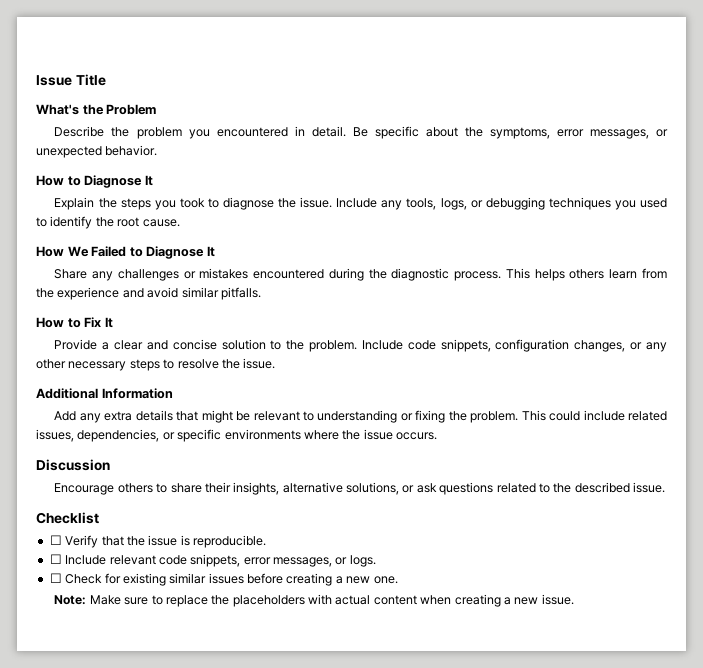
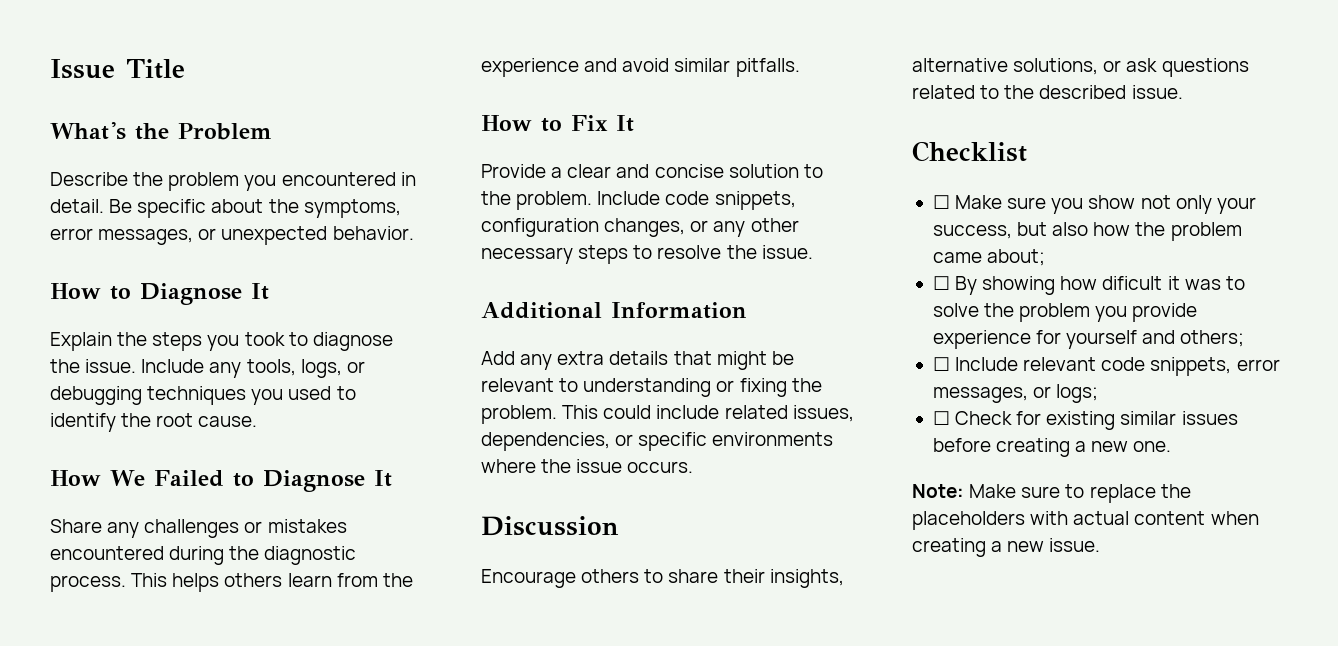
[65,535,266,548] Verify that the issue is reproducible. -> [955,195,1256,214] [932,222,1242,241] [932,249,1046,266] [932,276,1245,295] [932,303,1198,322] [932,330,1245,349] Make sure you show not only your success, but also how the problem came about; // ☐ By showing how dificult it was to solve the problem you provide experience for yourself and others;
[349,555,376,567] logs. -> [1056,384,1099,403] logs;

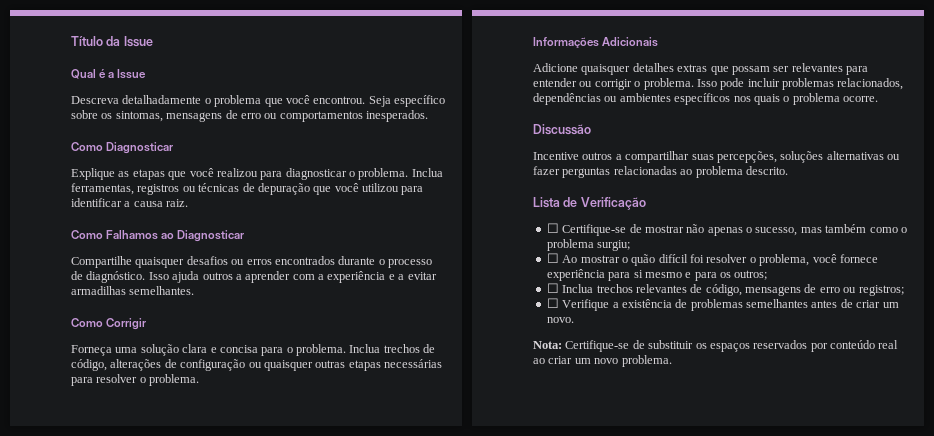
[50,59,185,79] [50,122,272,140] [50,172,416,191] [50,199,401,218] [50,226,414,245] [50,283,269,305] [50,332,393,351] [50,359,365,378] [50,386,356,405] [50,413,258,432] [50,470,392,492] [50,519,347,538] [50,546,357,565] [50,573,413,592] [481,58,800,77] [481,115,634,132] [481,164,823,178] [481,191,796,210] [481,218,799,237] [481,245,813,264] [481,302,747,319] [481,351,794,370] [481,378,822,397] [481,405,854,424] [481,432,834,451] [481,459,694,473] [481,516,619,536] [481,569,844,588] [912,58,1249,77] [912,85,1183,99] [912,141,1027,162] [932,195,1256,214] [932,222,1242,241] [932,249,1046,266] [932,276,1245,295] [932,303,1198,322] [932,330,1245,349] [932,357,1280,376] [932,384,1099,403] [932,411,1238,430] [932,438,1172,457] [912,484,1191,503] [912,511,1259,530] [912,538,1101,557] Issue Title // What's the Problem // Describe the problem you encountered in detail. Be specific about the symptoms, error messages, or unexpected behavior. // How to Diagnose It // Explain the steps you took to diagnose the issue. Include any tools, logs, or debugging techniques you used to identify the root cause. // How We Failed to Diagnose It // Share any challenges or mistakes encountered during the diagnostic process. This helps others learn from the experience and avoid similar pitfalls. // How to Fix It // Provide a clear and concise solution to the problem. Include code snippets, configuration changes, or any other necessary steps to resolve the issue. // Additional Information // Add any extra details that might be relevant to understanding or fixing the problem. This could include related issues, dependencies, or specific environments where the issue occurs. // Discussion // Encourage others to share their insights, alternative solutions, or ask questions related to the described issue. // Checklist // ☐ Make sure you show not only your success, but also how the problem came about; // ☐ By showing how dificult it was to solve the problem you provide experience for yourself and others; // ☐ Include relevant code snippets, error messages, or logs; // ☐ Check for existing similar issues before creating a new one. // Note: Make sure to replace the placeholders with actual content when creating a new issue. -> [71,36,153,47] [71,69,147,79] [71,95,445,107] [71,110,428,122] [71,142,174,154] [71,168,443,180] [71,183,424,195] [71,198,189,207] [71,230,245,242] [71,256,432,268] [71,271,437,283] [71,286,195,295] [71,318,147,330] [71,344,436,356] [71,359,442,371] [71,374,200,386] [533,37,659,48] [533,63,868,75] [533,78,904,90] [533,93,878,105] [533,124,591,135] [533,151,900,163] [533,166,788,178] [533,197,646,210] [546,223,907,236] [546,239,631,251] [546,253,878,266] [546,269,768,281] [546,283,904,296] [546,298,899,311] [546,317,574,323] [533,340,899,352] [533,355,672,367] Título da Issue // Qual é a Issue // Descreva detalhadamente o problema que você encontrou. Seja específico sobre os sintomas, mensagens de erro ou comportamentos inesperados. // Como Diagnosticar // Explique as etapas que você realizou para diagnosticar o problema. Inclua ferramentas, registros ou técnicas de depuração que você utilizou para identificar a causa raiz. // Como Falhamos ao Diagnosticar // Compartilhe quaisquer desafios ou erros encontrados durante o processo de diagnóstico. Isso ajuda outros a aprender com a experiência e a evitar armadilhas semelhantes. // Como Corrigir // Forneça uma solução clara e concisa para o problema. Inclua trechos de código, alterações de configuração ou quaisquer outras etapas necessárias para resolver o problema. // Informações Adicionais // Adicione quaisquer detalhes extras que possam ser relevantes para entender ou corrigir o problema. Isso pode incluir problemas relacionados, dependências ou ambientes específicos nos quais o problema ocorre. // Discussão // Incentive outros a compartilhar suas percepções, soluções alternativas ou fazer perguntas relacionadas ao problema descrito. // Lista de Verificação // ☐ Certifique-se de mostrar não apenas o sucesso, mas também como o problema surgiu; // ☐ Ao mostrar o quão difícil foi resolver o problema, você fornece experiência para si mesmo e para os outros; // ☐ Inclua trechos relevantes de código, mensagens de erro ou registros; // ☐ Verifique a existência de problemas semelhantes antes de criar um novo. // Nota: Certifique-se de substituir os espaços reservados por conteúdo real ao criar um novo problema.

